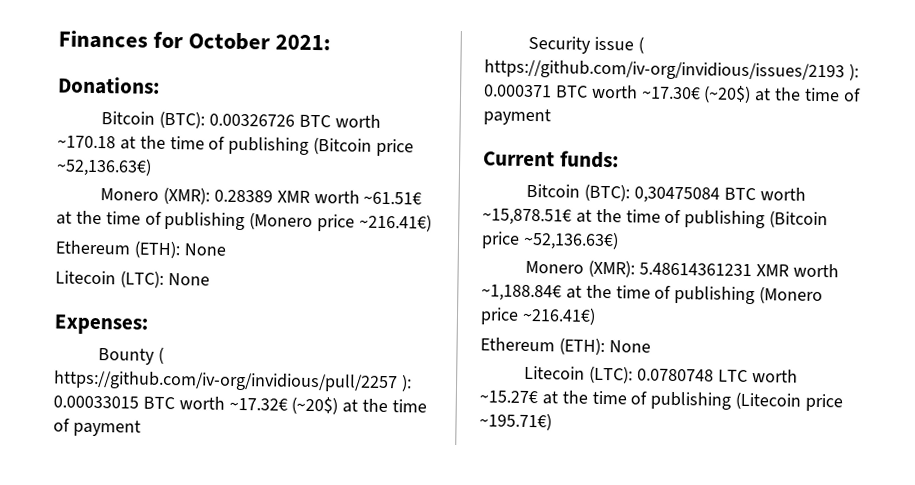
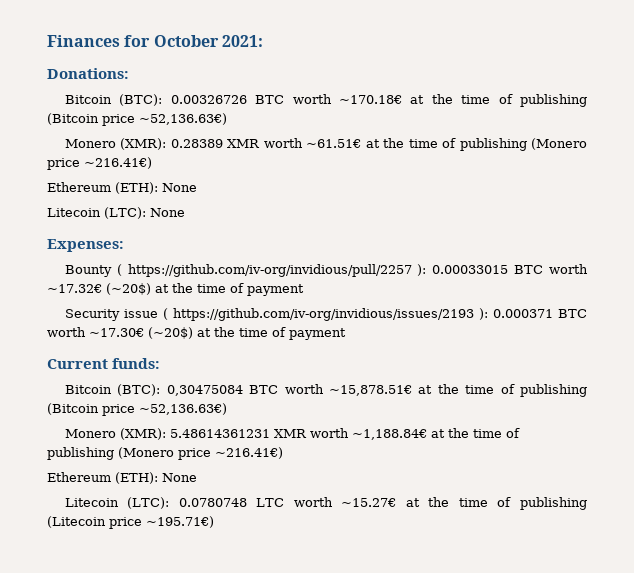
[57,135,116,149] ~170.18 -> [338,95,402,104] ~170.18€

